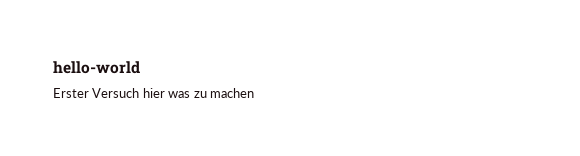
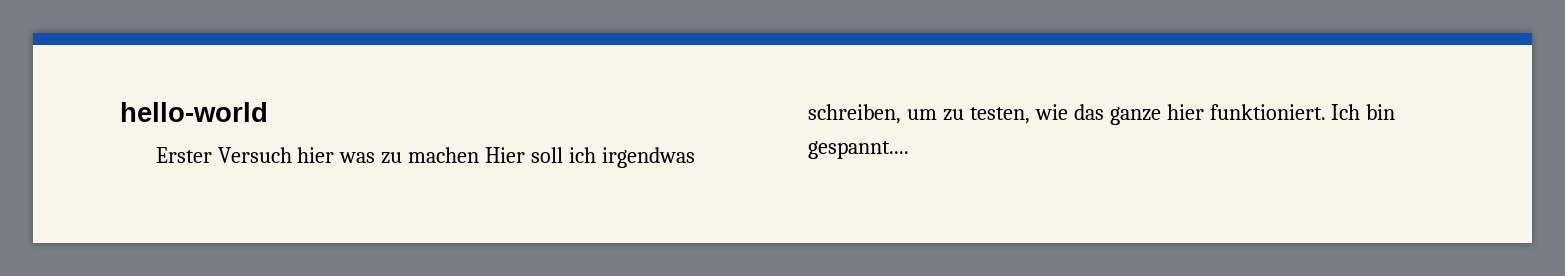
(254, 93) none -> [485,147,696,168] [808,104,1396,125] [808,141,909,159] Hier soll ich irgendwas schreiben, um zu testen, wie das ganze hier funktioniert. Ich bin gespannt....

